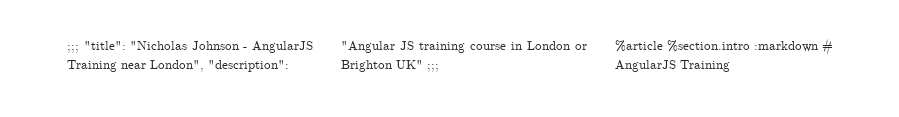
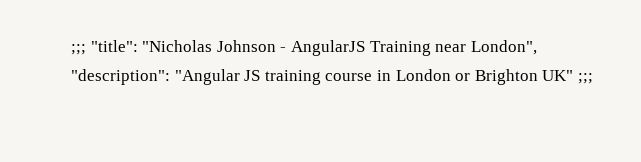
[615,38,833,55] [615,60,730,72] // %article %section.intro :markdown # AngularJS Training -> (593, 78) none

